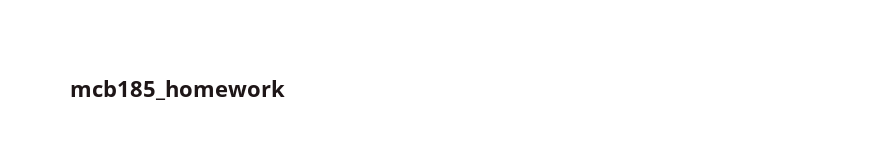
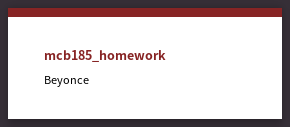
(285, 90) none -> [44,76,89,87] // Beyonce

